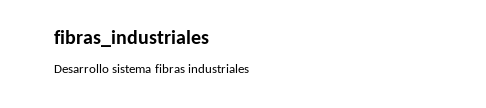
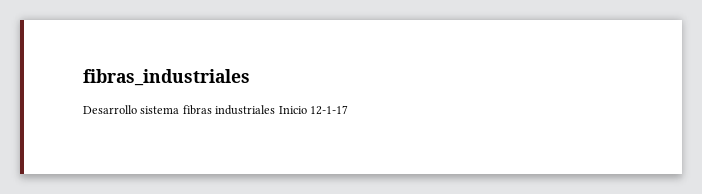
(250, 68) none -> [278,105,348,115] Inicio 12-1-17

